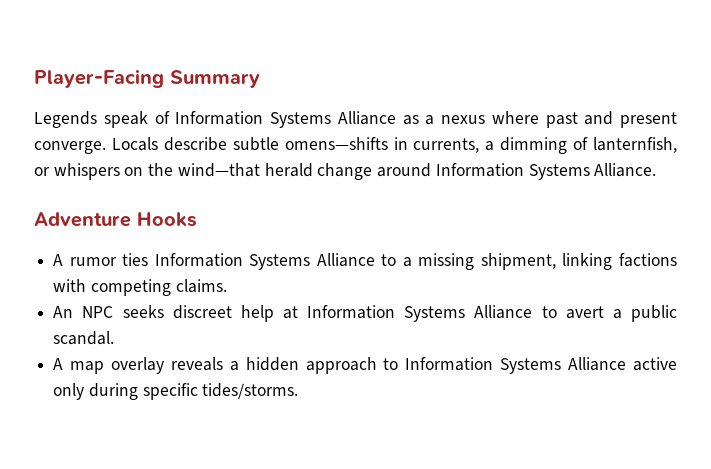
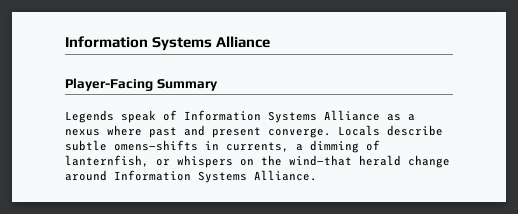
(34, 78) none -> [65,36,271,51] Information Systems Alliance //
[34,212,197,227] [53,253,677,270] [53,279,227,296] [53,305,678,322] [53,331,115,345] [53,357,677,374] [53,383,299,400] // Adventure Hooks // A rumor ties Information Systems Alliance to a missing shipment, linking factions with competing claims. // An NPC seeks discreet help at Information Systems Alliance to avert a public scandal. // A map overlay reveals a hidden approach to Information Systems Alliance active only during specific tides/storms. -> (317, 175) none

